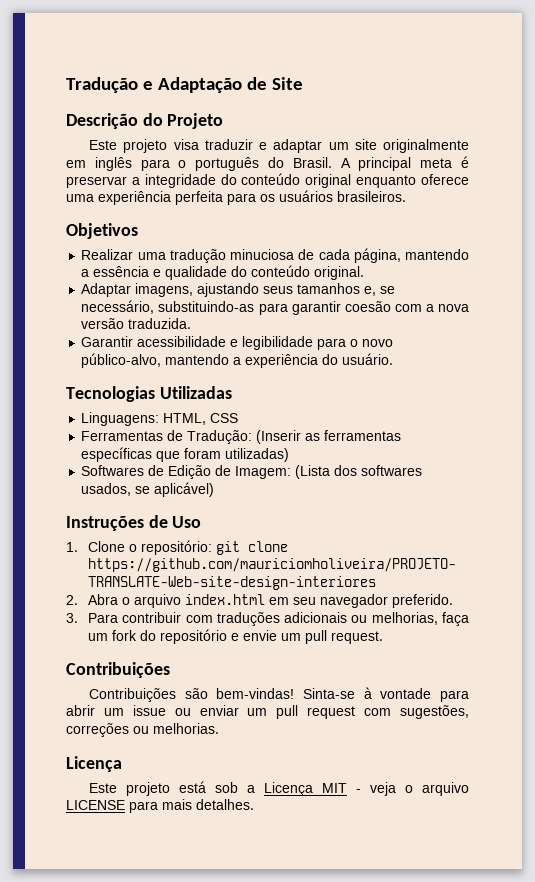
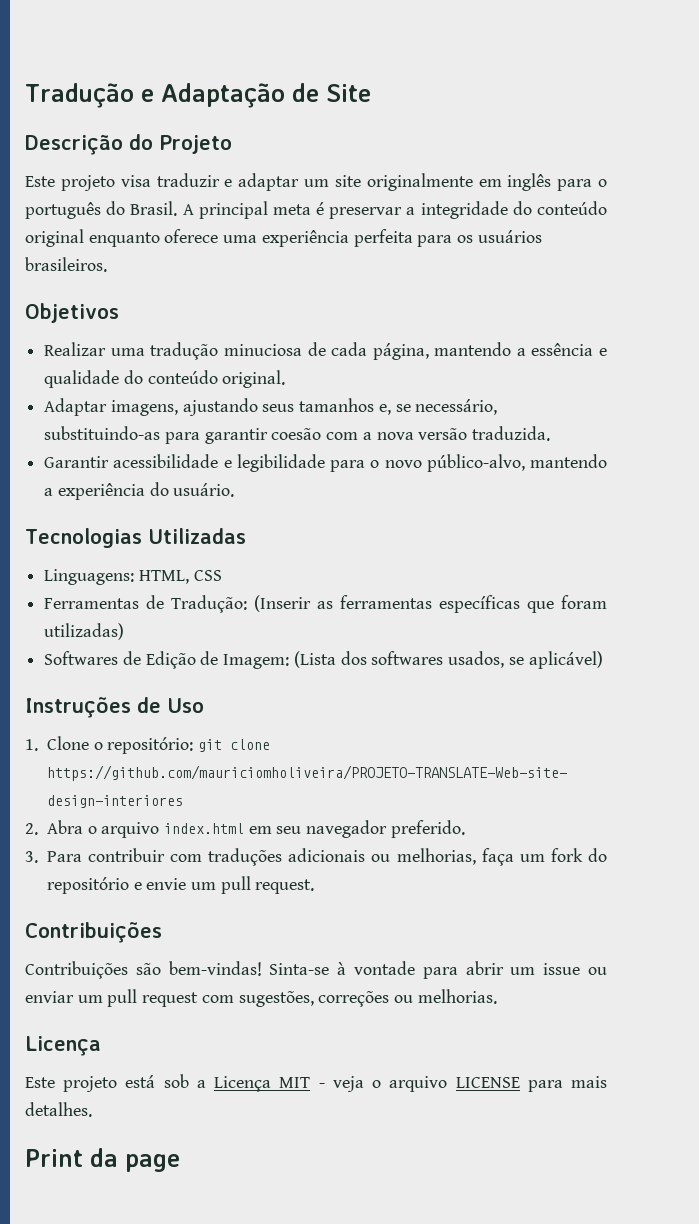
(254, 804) none -> [25,1148,180,1172] // Print da page

